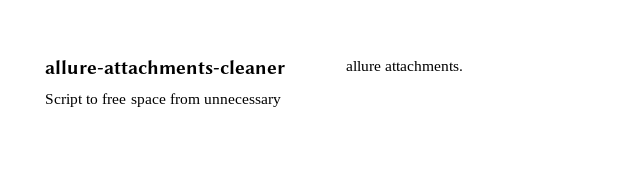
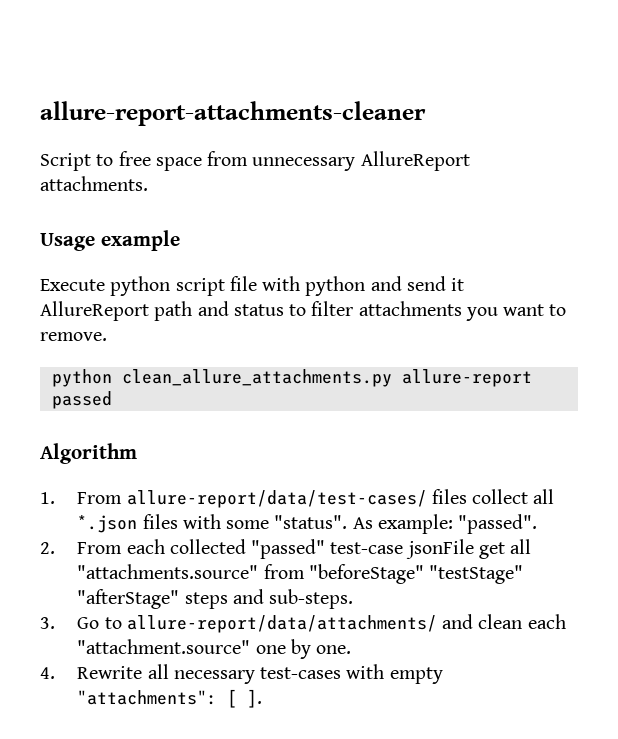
[45,60,285,74] allure-attachments-cleaner -> [40,101,426,126] allure-report-attachments-cleaner
[346,61,381,71] allure -> [360,151,470,171] AllureReport
(464, 66) none -> [40,230,180,251] [40,276,465,296] [40,301,567,321] [40,332,107,341] [51,369,532,387] [51,391,112,409] [40,443,137,464] [40,489,555,508] [77,514,538,534] [40,539,532,559] [77,564,524,584] [77,589,354,609] [40,614,566,633] [77,639,352,659] [40,664,443,684] [77,689,263,708] // Usage example // Execute python script file with python and send it AllureReport path and status to filter attachments you want to remove. // python clean_allure_attachments.py allure-report passed // Algorithm // 1. From allure-report/data/test-cases/ files collect all *.json files with some "status". As example: "passed". // 2. From each collected "passed" test-case jsonFile get all "attachments.source" from "beforeStage" "testStage" "afterStage" steps and sub-steps. // 3. Go to allure-report/data/attachments/ and clean each "attachment.source" one by one. // 4. Rewrite all necessary test-cases with empty "attachments": [ ].

